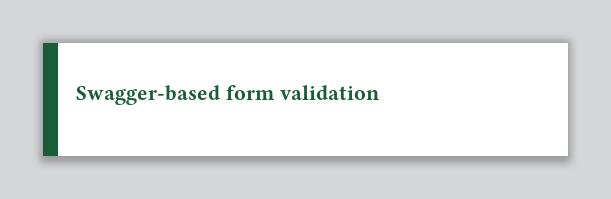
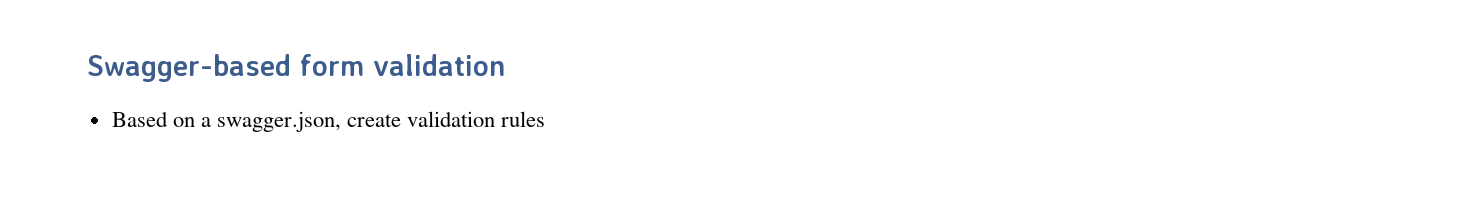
(380, 92) none -> [111,111,546,132] // Based on a swagger.json, create validation rules

